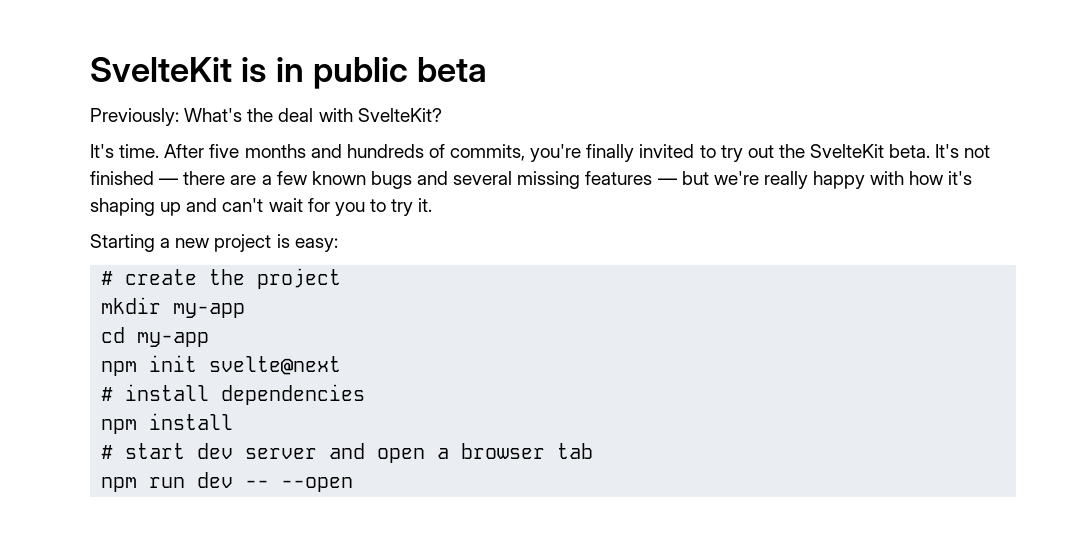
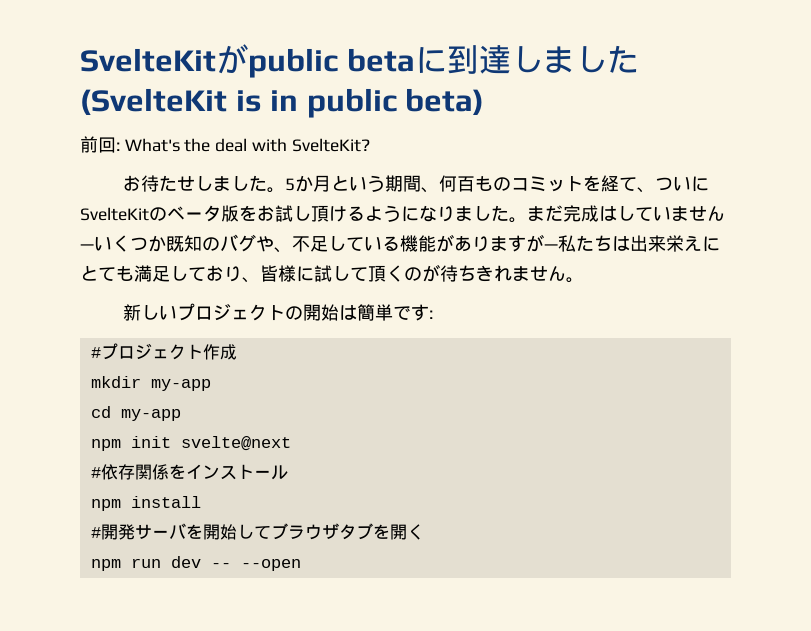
[90,57,488,89] [90,108,179,126] SvelteKit is in public beta // Previously: -> [80,44,639,78] [80,88,485,118] [80,136,120,153] SvelteKitがpublic betaに到達しました(SvelteKit is in public beta) // 前回:
[90,144,991,162] [90,171,973,189] [90,198,433,216] [90,234,338,252] [101,268,342,289] It's time. After five months and hundreds of commits, you're finally invited to try out the SvelteKit beta. It's not finished — there are a few known bugs and several missing features — but we're really happy with how it's shaping up and can't wait for you to try it. // Starting a new project is easy: // # create the project -> [123,175,710,193] [80,205,725,223] [80,234,720,253] [80,264,584,283] [123,303,434,321] [90,343,237,360] お待たせしました。5か月という期間、何百ものコミットを経て、ついにSvelteKitのベータ版をお試し頂けるようになりました。まだ完成はしていません—いくつか既知のバグや、不足している機能がありますが—私たちは出来栄えにとても満足しており、皆様に試して頂くのが待ちきれません。 // 新しいプロジェクトの開始は簡単です: // #プロジェクト作成
[125,384,366,405] [101,413,234,434] [101,443,594,463] install dependencies // npm install // # start dev server and open a browser tab -> [100,464,288,480] [90,496,201,511] [90,523,424,540] 依存関係をインストール // npm install // #開発サーバを開始してブラウザタブを開く

